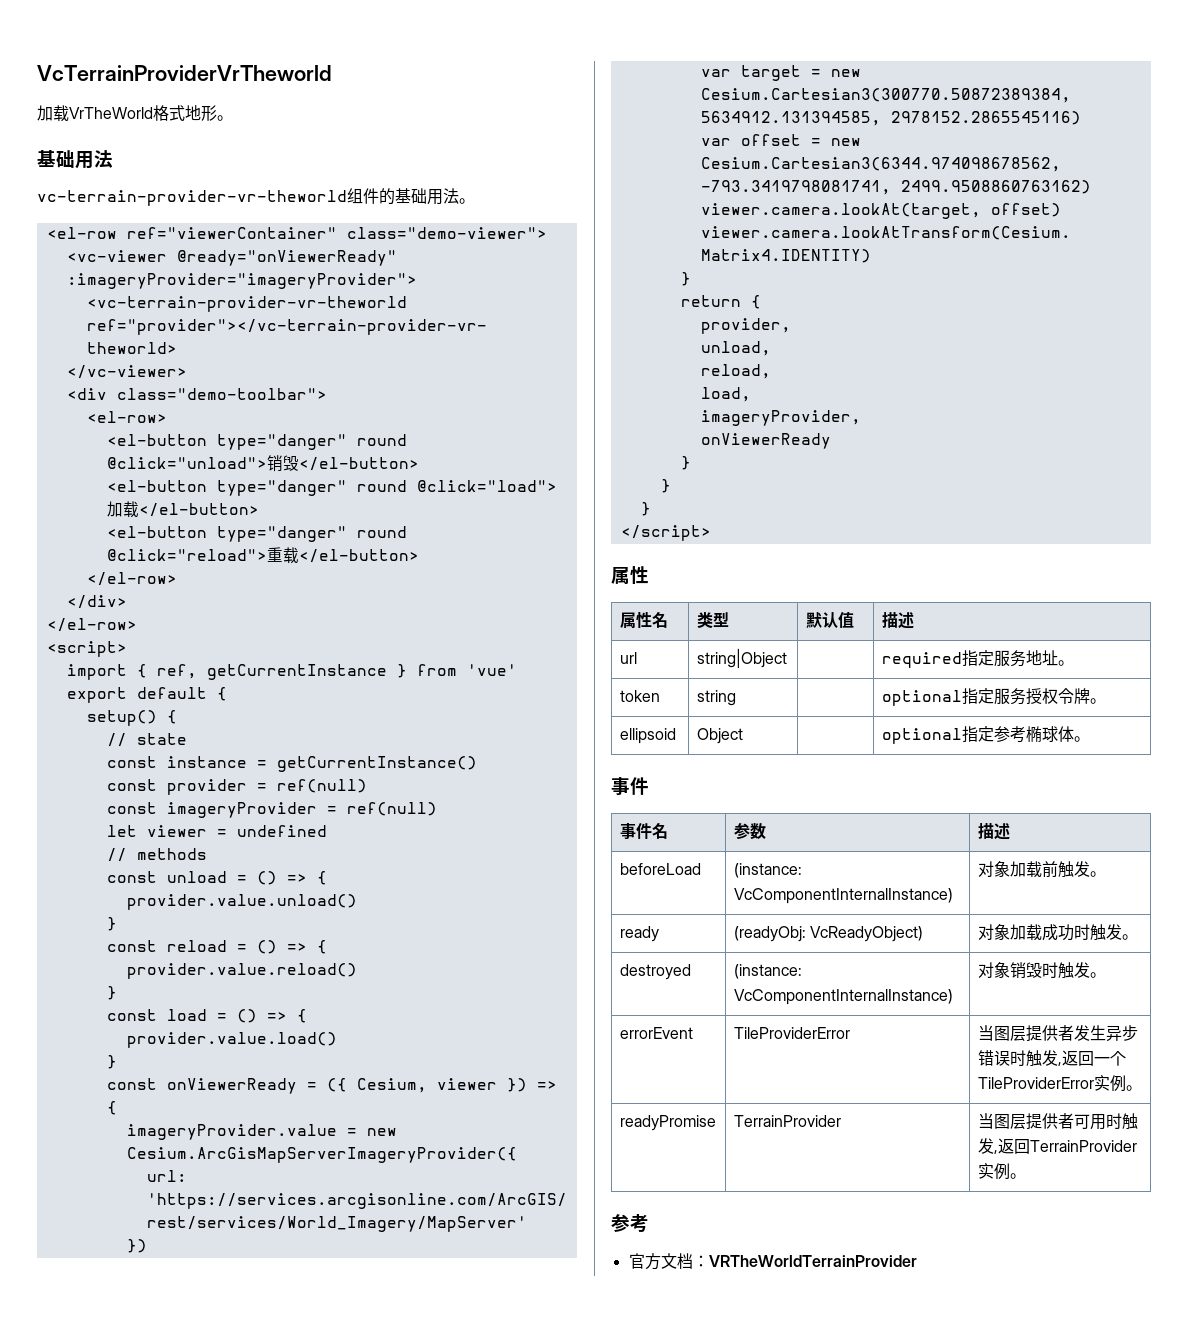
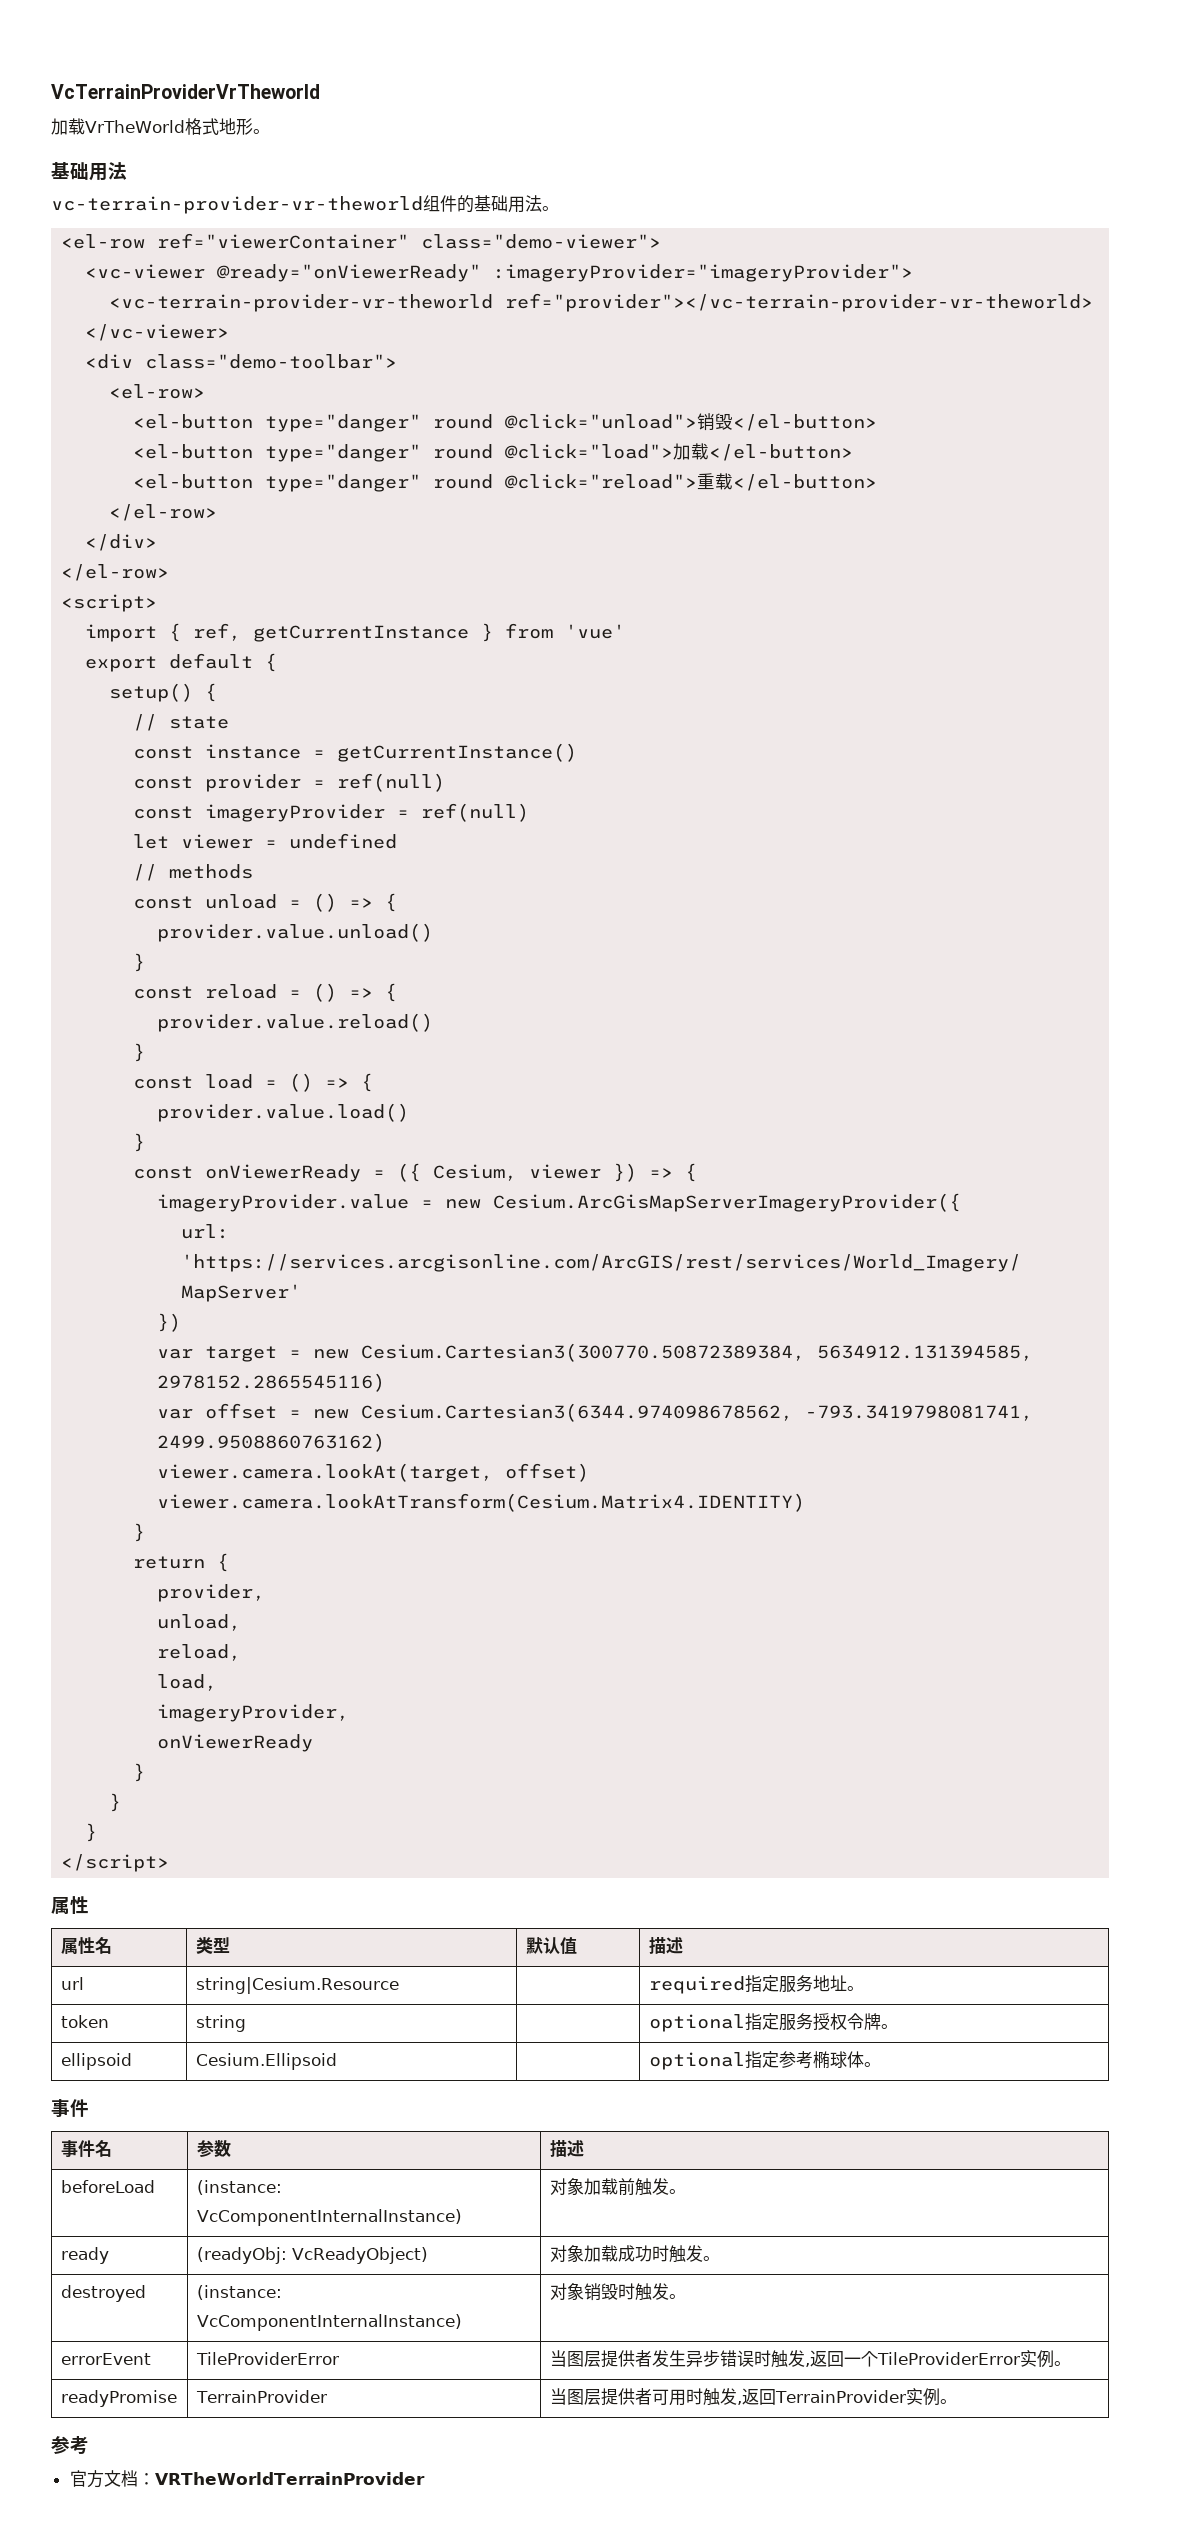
[696,648,787,668] string|Object -> [195,1977,399,1994] string|Cesium.Resource
[696,728,743,744] Object -> [195,2053,337,2070] Cesium.Ellipsoid

